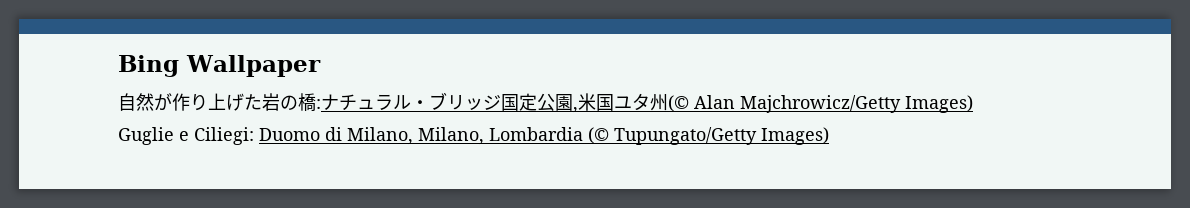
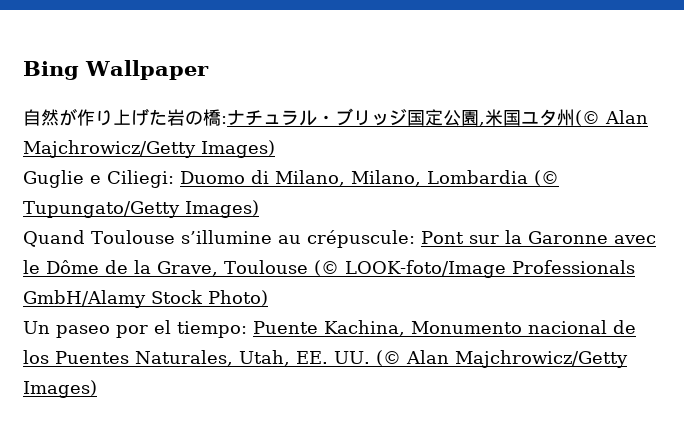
(829, 136) none -> [23,230,656,248] [23,260,635,278] [23,290,268,308] [23,320,636,338] [23,350,628,368] [23,380,97,398] // Quand Toulouse s’illumine au crépuscule: Pont sur la Garonne avec le Dôme de la Grave, Toulouse (© LOOK-foto/Image Professionals GmbH/Alamy Stock Photo) // Un paseo por el tiempo: Puente Kachina, Monumento nacional de los Puentes Naturales, Utah, EE. UU. (© Alan Majchrowicz/Getty Images)

